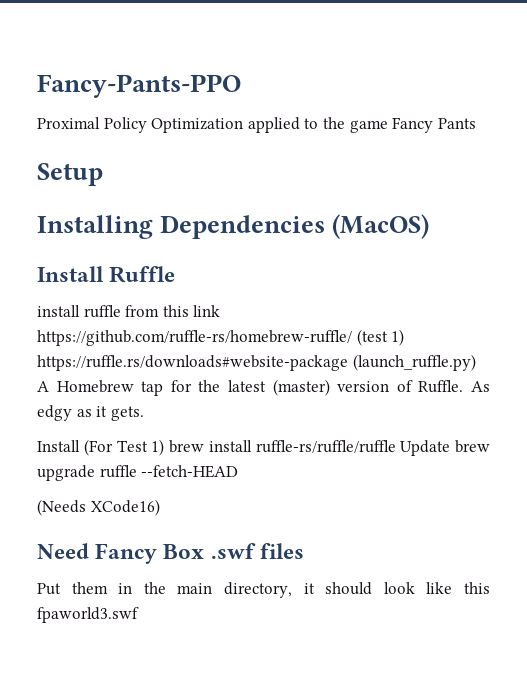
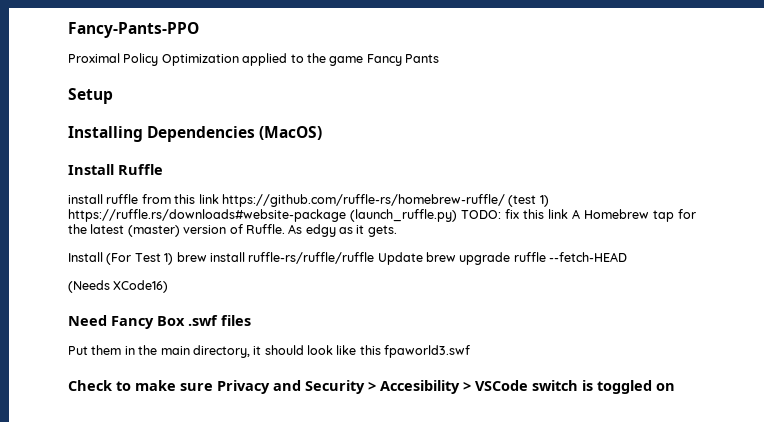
(476, 362) none -> [461,209,568,219] TODO: fix this link
(139, 615) none -> [68,380,675,394] // Check to make sure Privacy and Security > Accesibility > VSCode switch is toggled on

